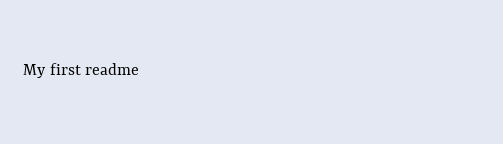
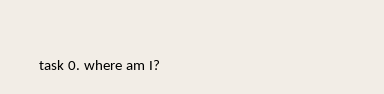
[23,63,140,78] My first readme -> [39,60,160,70] task 0. where am I?

